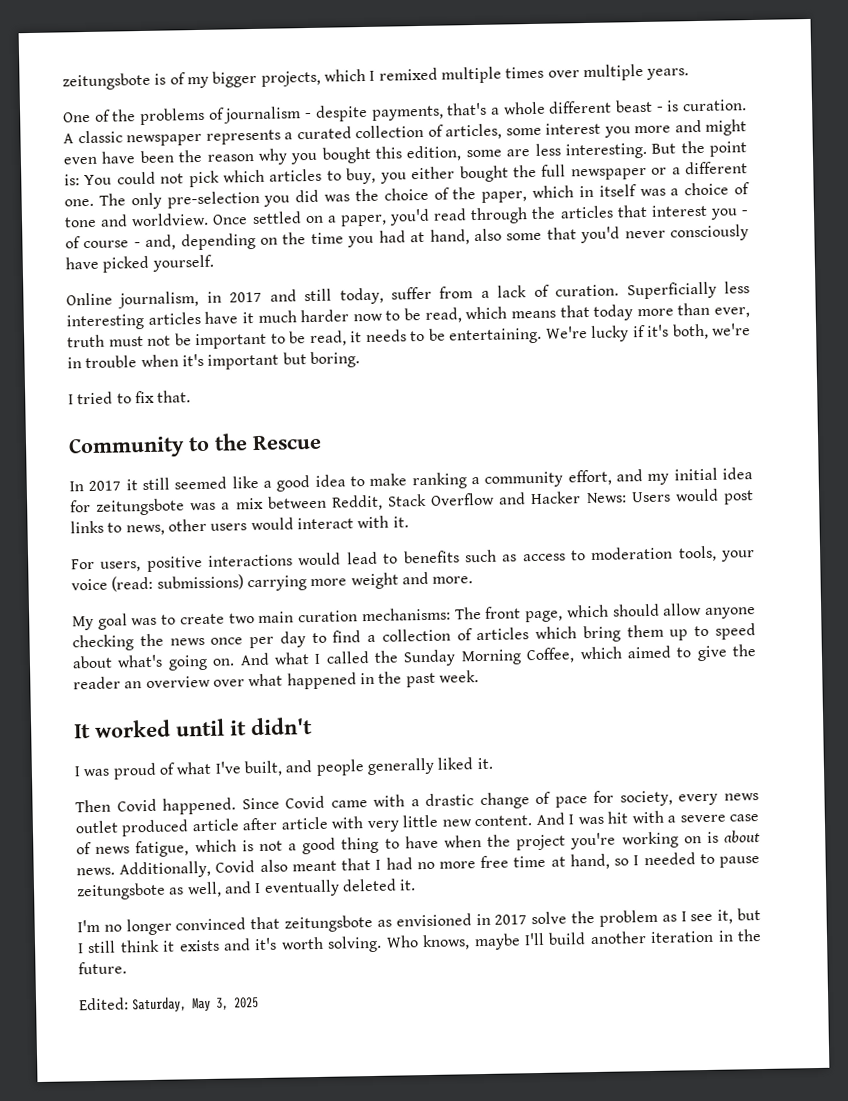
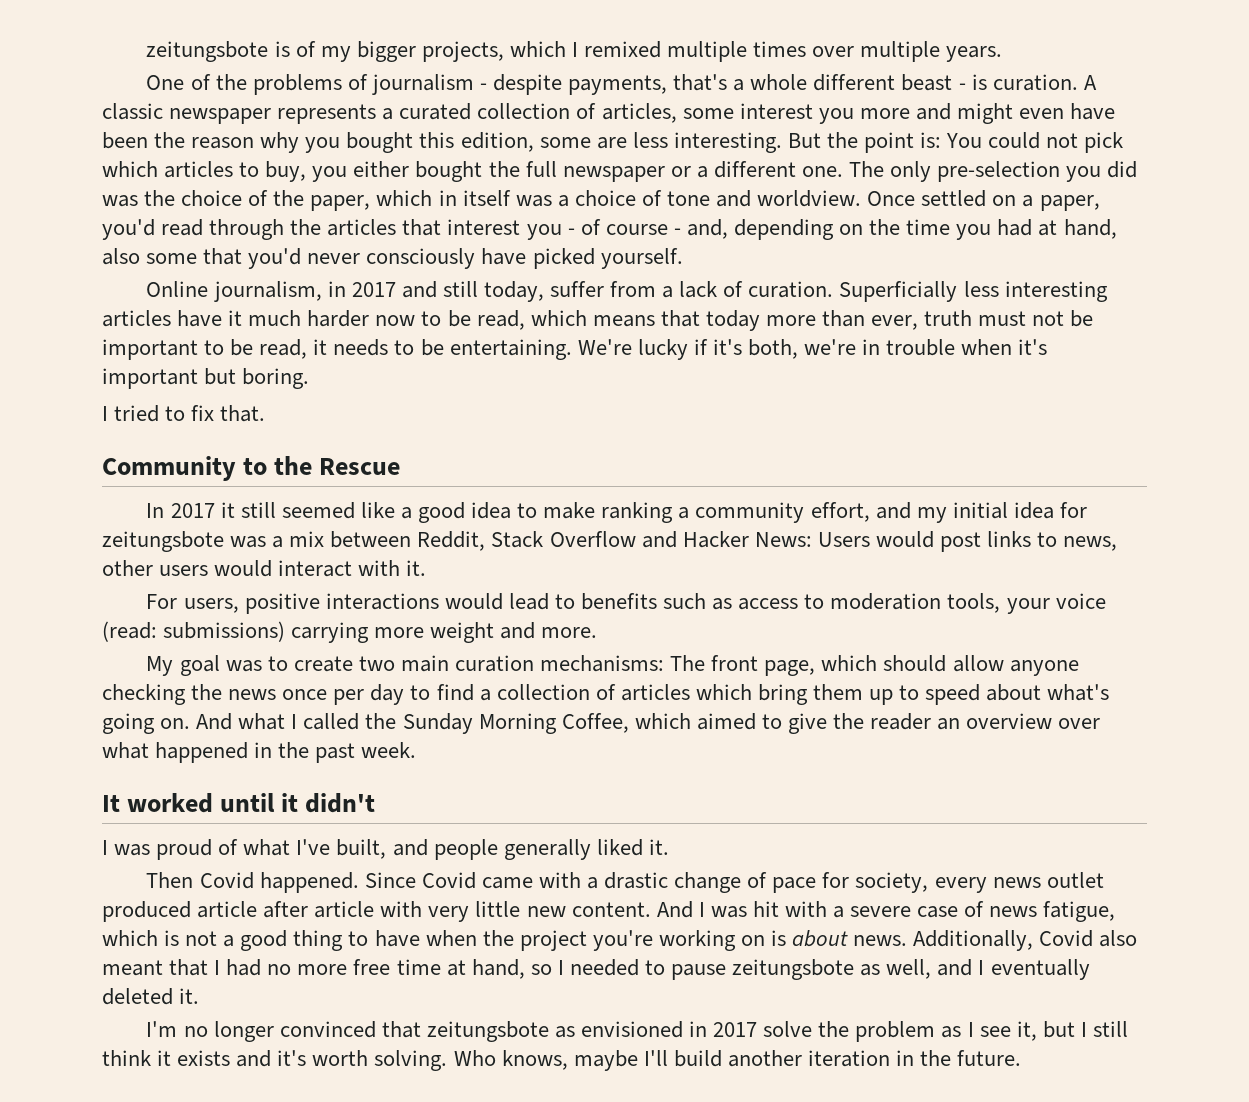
[78,996,260,1013] // Edited: Saturday, May 3, 2025 -> (1022, 1058) none

